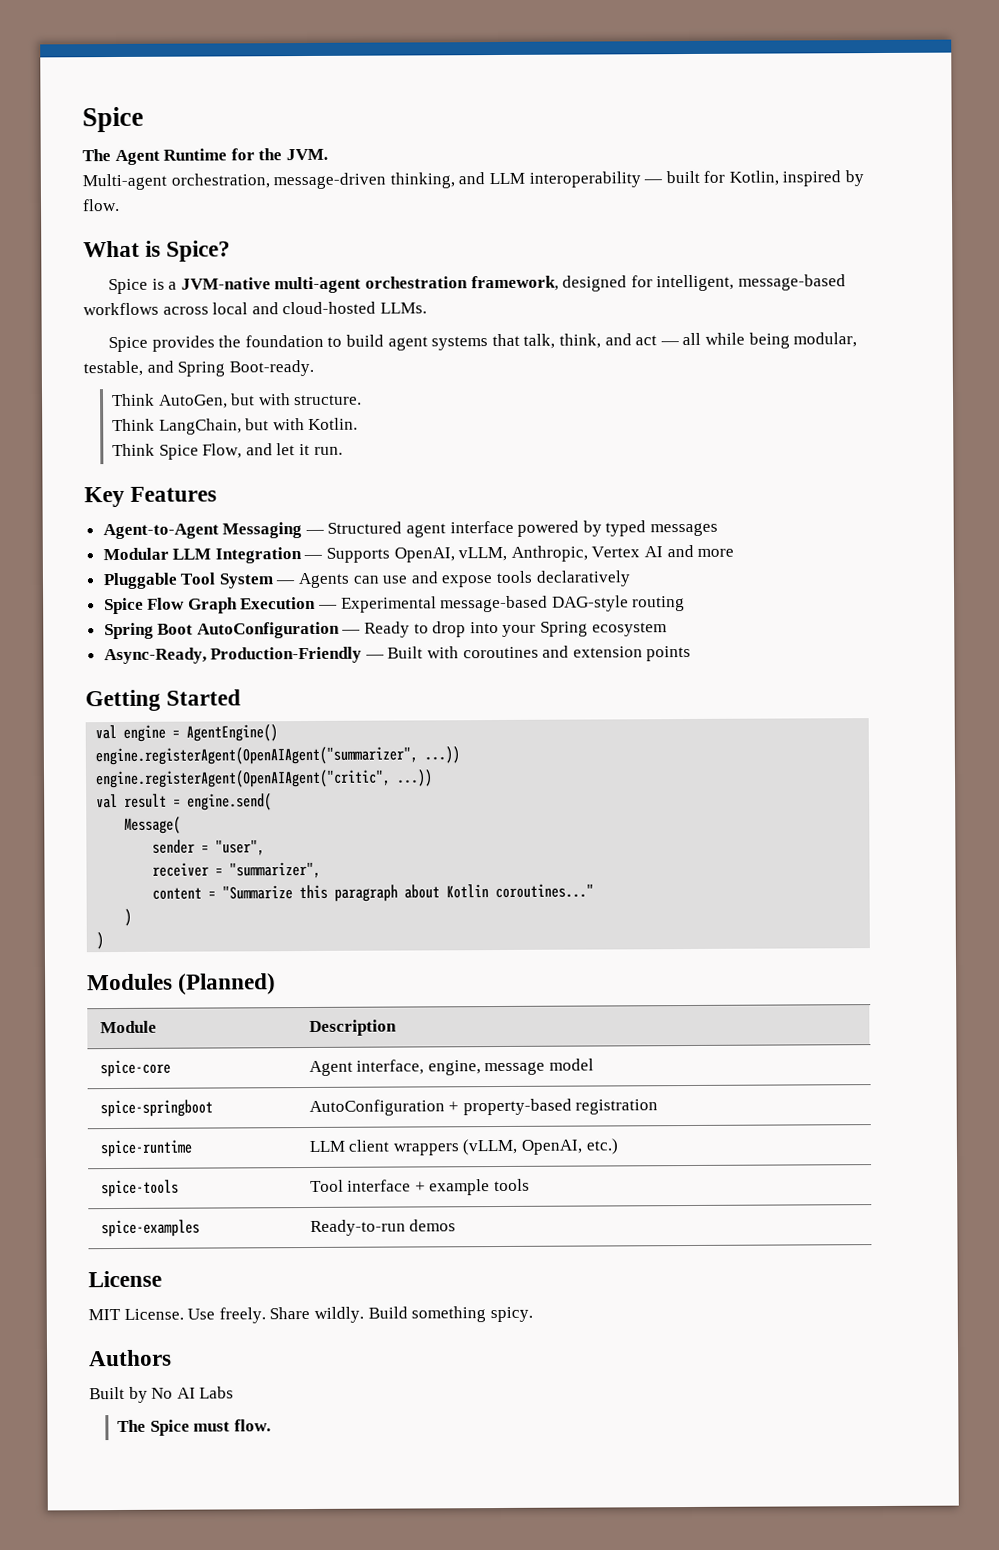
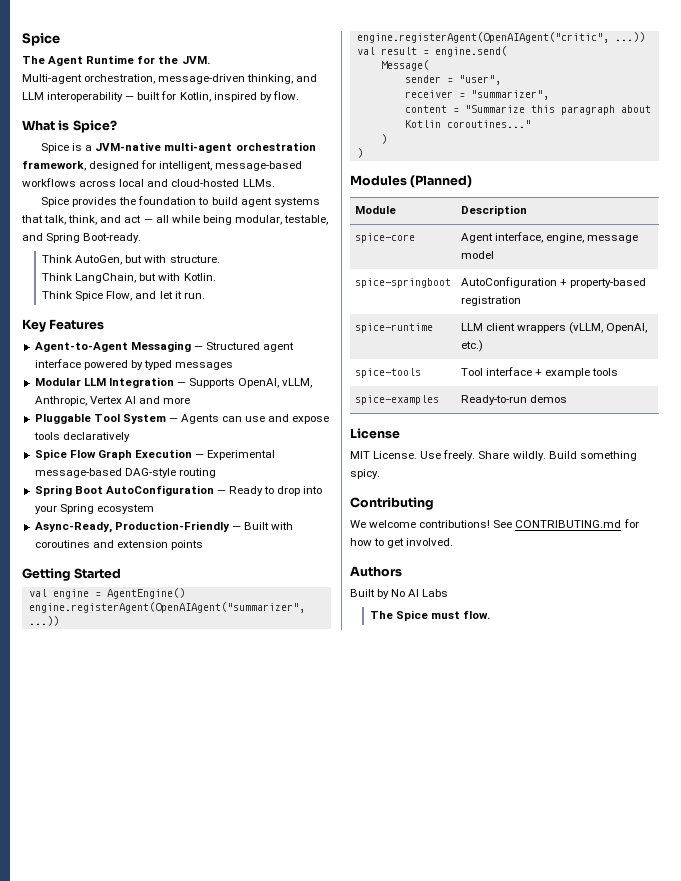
(533, 1314) none -> [350,497,434,510] [350,519,639,528] [350,538,454,548] // Contributing // We welcome contributions! See CONTRIBUTING.md for how to get involved.

